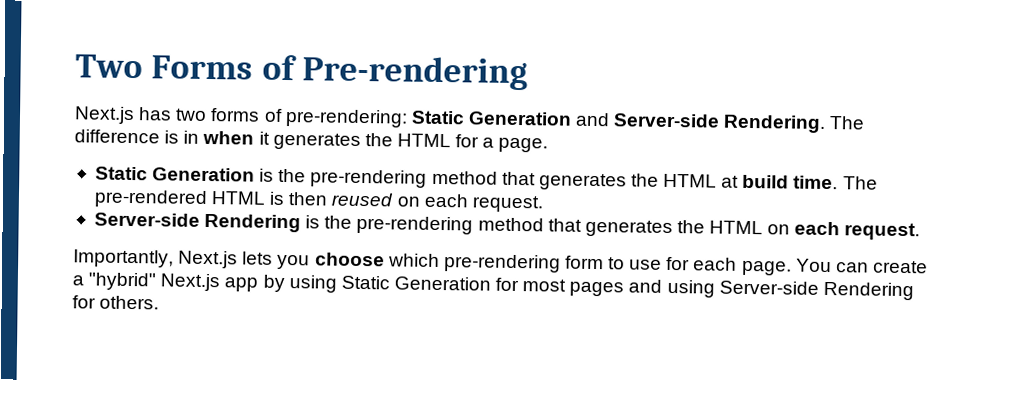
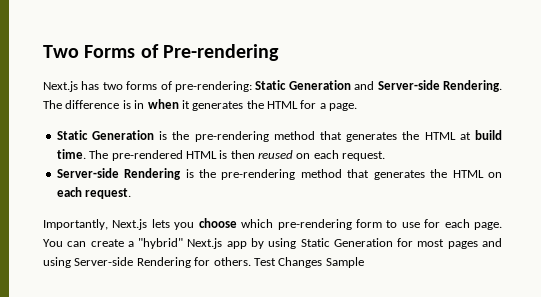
(160, 302) none -> [253,257,364,268] Test Changes Sample

